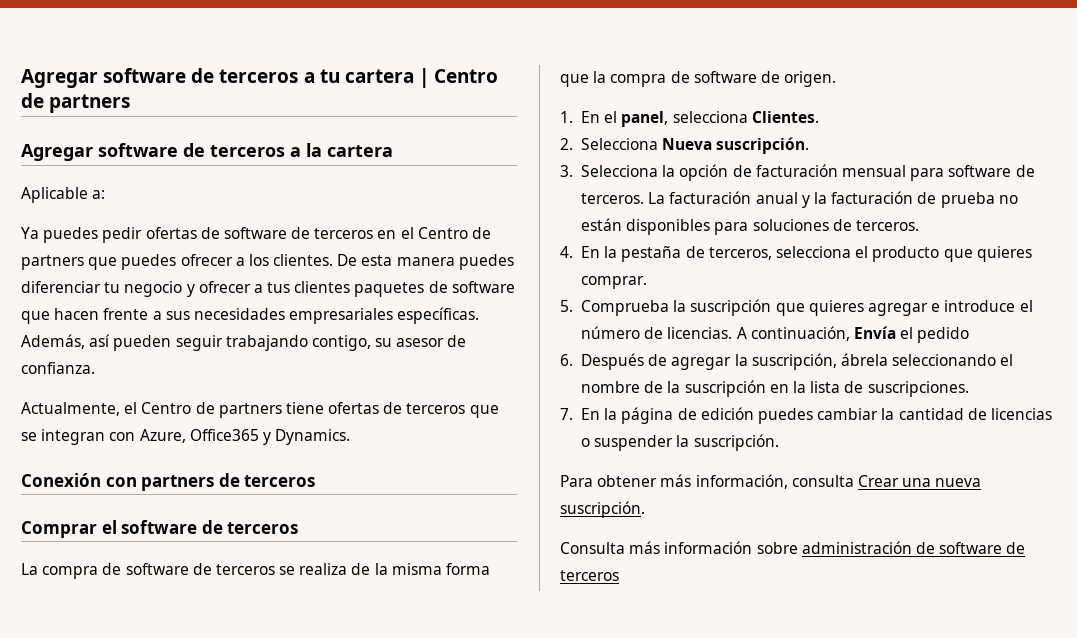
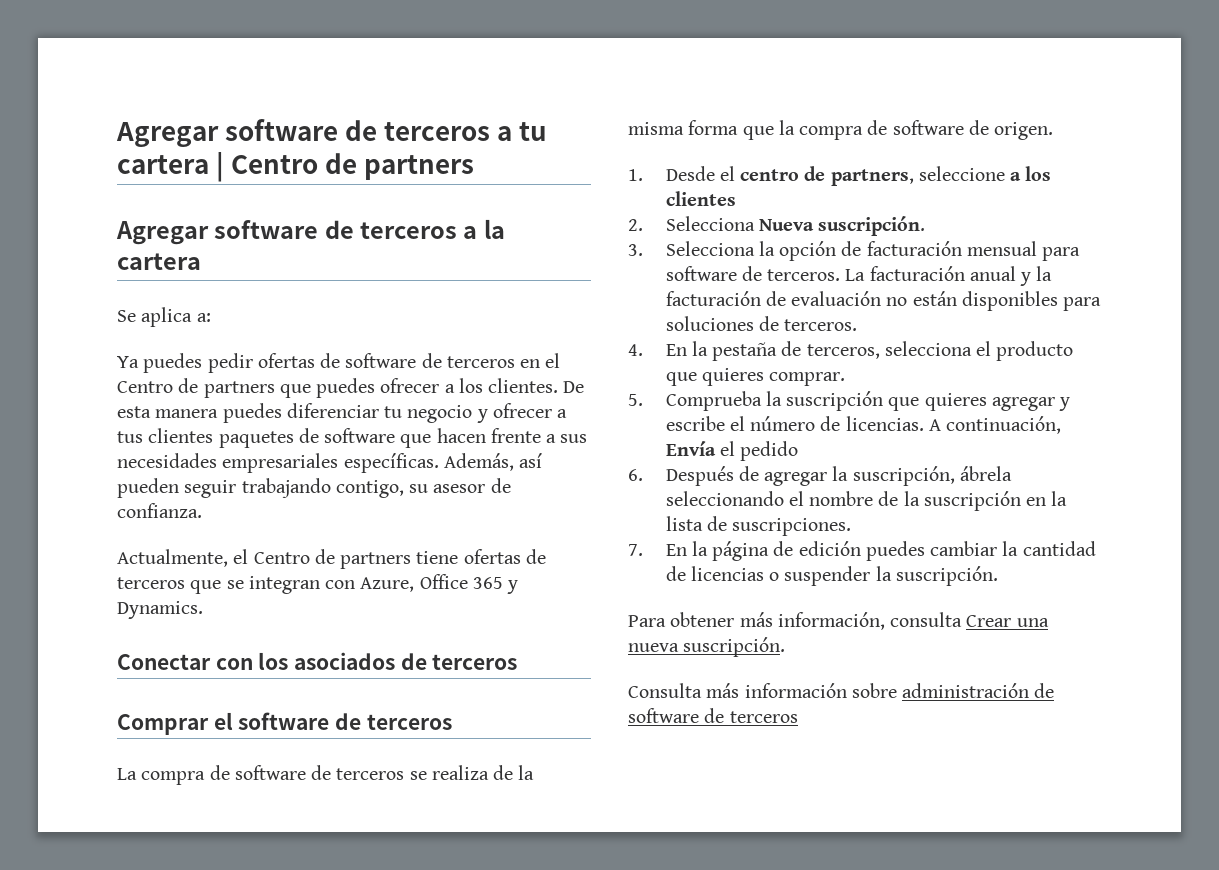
[21,187,88,203] Aplicable -> [117,307,193,327] Se aplica
[189,429,259,441] Office365 -> [419,574,503,589] Office 365
[21,473,215,491] Conexión con partners -> [117,652,396,670] Conectar con los asociados
[581,111,819,127] En el panel, selecciona Clientes. -> [665,166,1052,186] [665,191,736,206] Desde el centro de partners, seleccione a los clientes
[940,192,995,208] prueba -> [791,291,882,306] evaluación
[931,300,1016,312] e introduce -> [1059,397,1071,411] [665,416,725,431] y escribe

